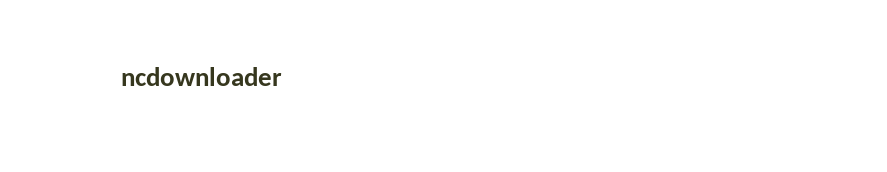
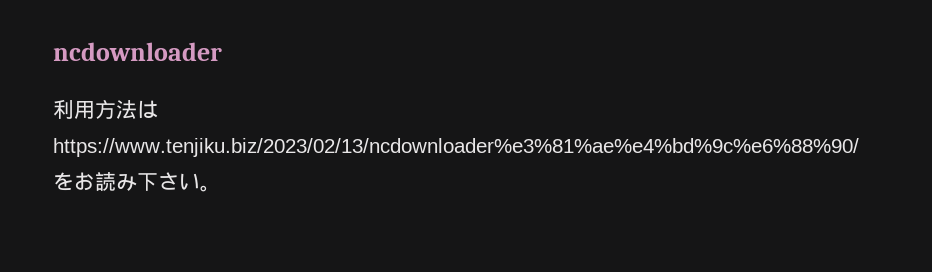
(282, 76) none -> [53,99,158,119] [53,138,859,157] [53,172,221,192] // 利用方法はhttps://www.tenjiku.biz/2023/02/13/ncdownloader%e3%81%ae%e4%bd%9c%e6%88%90/をお読み下さい。

